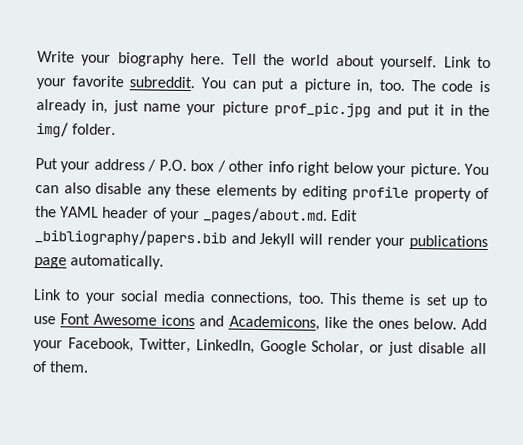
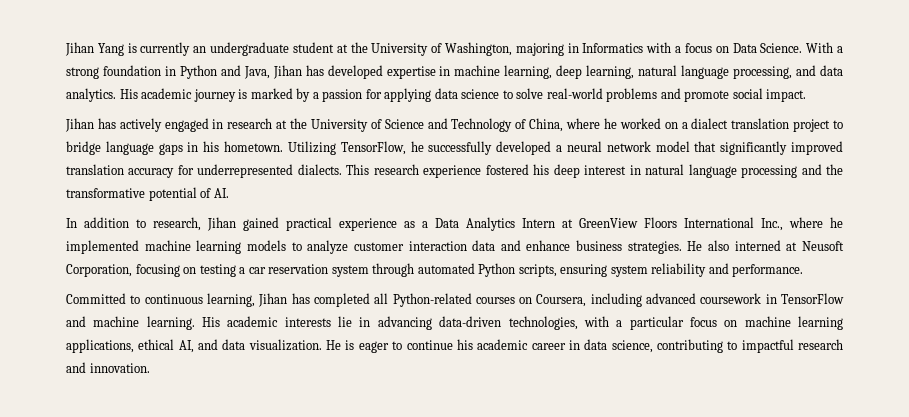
[37,50,491,71] [36,75,491,94] [36,98,491,119] [36,121,117,138] [35,157,489,178] [35,182,489,202] [35,205,359,224] [34,228,489,251] [34,254,165,270] [33,288,488,309] [33,313,488,331] [33,337,488,357] [32,360,90,373] Write your biography here. Tell the world about yourself. Link to your favorite subreddit. You can put a picture in, too. The code is already in, just name your picture prof_pic.jpg and put it in the img/ folder. // Put your address / P.O. box / other info right below your picture. You can also disable any these elements by editing profile property of the YAML header of your _pages/about.md. Edit _bibliography/papers.bib and Jekyll will render your publications page automatically. // Link to your social media connections, too. This theme is set up to use Font Awesome icons and Academicons, like the ones below. Add your Facebook, Twitter, LinkedIn, Google Scholar, or just disable all of them. -> [65,42,844,56] [66,65,843,79] [66,88,807,102] [65,118,843,132] [66,141,844,155] [66,164,844,178] [66,187,229,201] [66,217,843,231] [66,240,844,254] [66,263,804,277] [66,293,844,307] [66,316,844,330] [66,339,844,353] [66,362,150,373] Jihan Yang is currently an undergraduate student at the University of Washington, majoring in Informatics with a focus on Data Science. With a strong foundation in Python and Java, Jihan has developed expertise in machine learning, deep learning, natural language processing, and data analytics. His academic journey is marked by a passion for applying data science to solve real-world problems and promote social impact. // Jihan has actively engaged in research at the University of Science and Technology of China, where he worked on a dialect translation project to bridge language gaps in his hometown. Utilizing TensorFlow, he successfully developed a neural network model that significantly improved translation accuracy for underrepresented dialects. This research experience fostered his deep interest in natural language processing and the transformative potential of AI. // In addition to research, Jihan gained practical experience as a Data Analytics Intern at GreenView Floors International Inc., where he implemented machine learning models to analyze customer interaction data and enhance business strategies. He also interned at Neusoft Corporation, focusing on testing a car reservation system through automated Python scripts, ensuring system reliability and performance. // Committed to continuous learning, Jihan has completed all Python-related courses on Coursera, including advanced coursework in TensorFlow and machine learning. His academic interests lie in advancing data-driven technologies, with a particular focus on machine learning applications, ethical AI, and data visualization. He is eager to continue his academic career in data science, contributing to impactful research and innovation.

